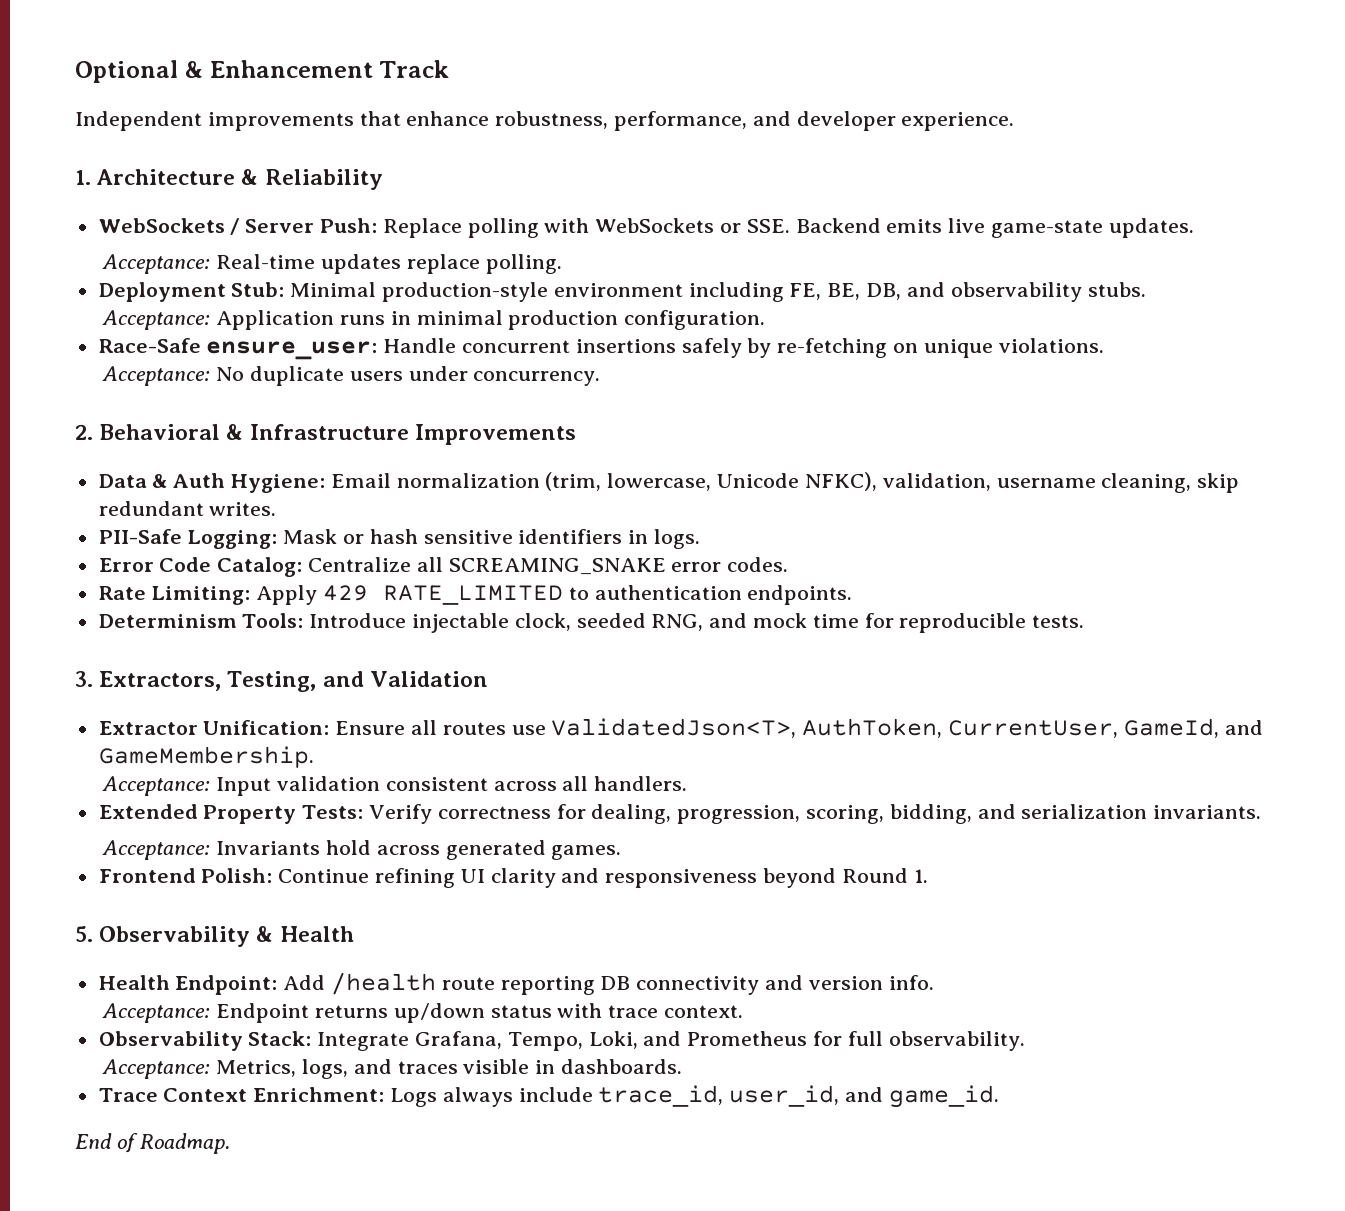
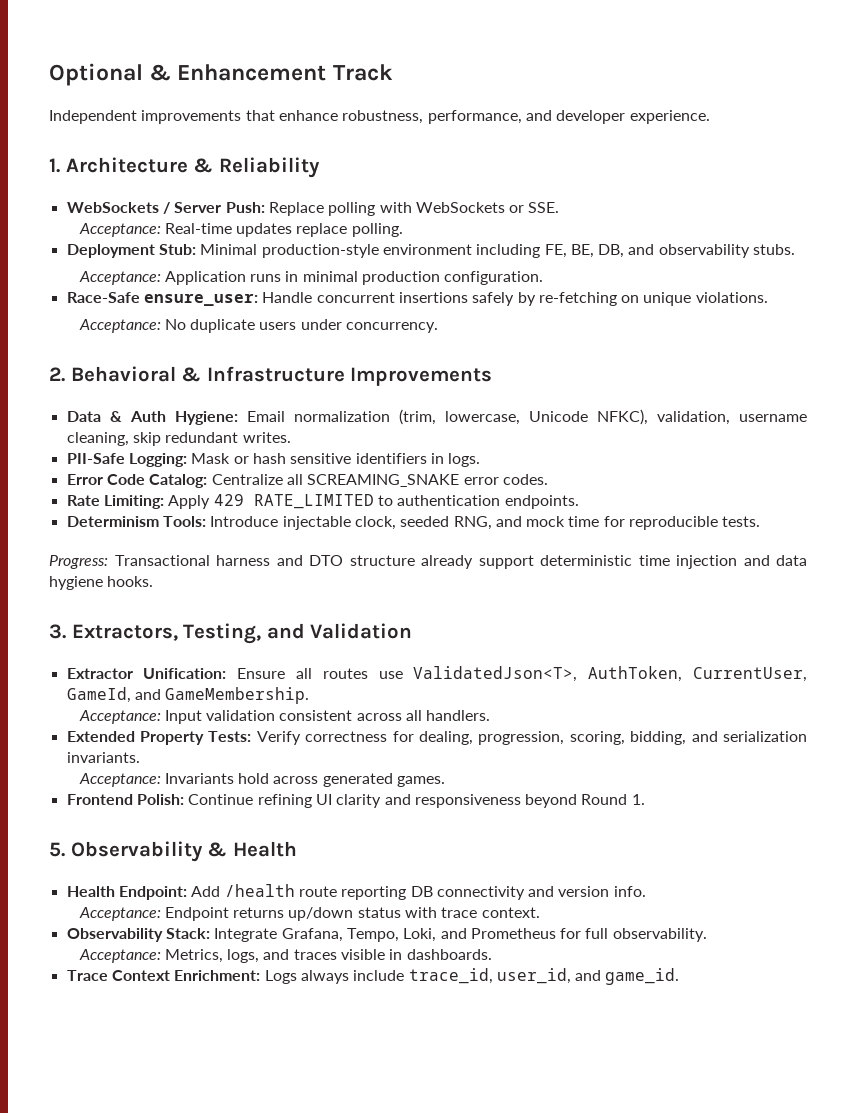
[795,218,1194,238] Backend emits live game-state updates. -> (560, 207) none
(1085, 621) none -> [49,555,807,569] [49,576,154,590] // Progress: Transactional harness and DTO structure already support deterministic time injection and data hygiene hooks.
[75,1133,230,1154] // End of Roadmap. -> (680, 976) none

